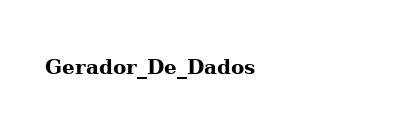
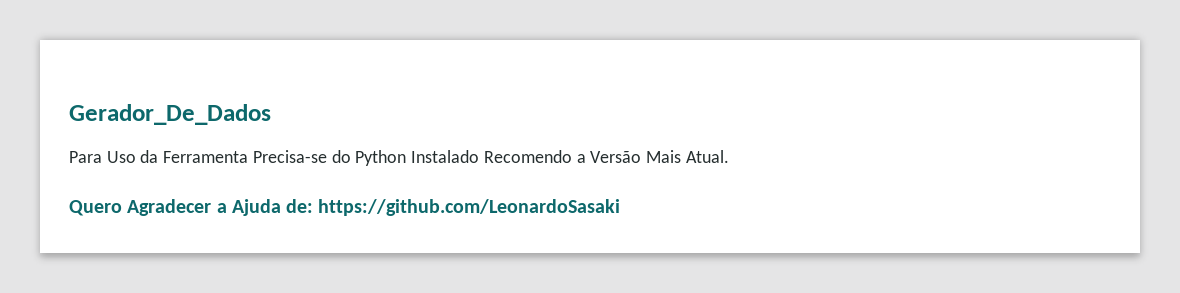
(255, 69) none -> [69,150,729,166] [69,199,621,216] // Para Uso da Ferramenta Precisa-se do Python Instalado Recomendo a Versão Mais Atual. // Quero Agradecer a Ajuda de: https://github.com/LeonardoSasaki

